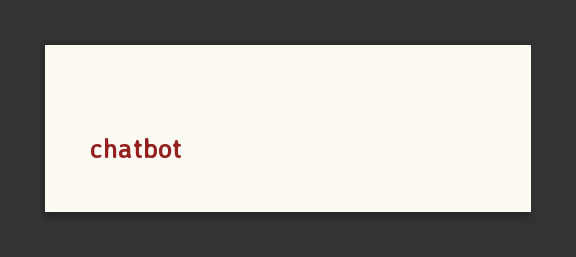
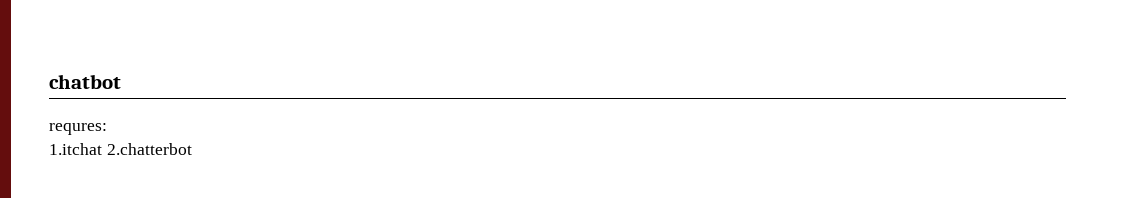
(182, 148) none -> [49,123,107,135] [49,143,192,155] // requres: // 1.itchat 2.chatterbot

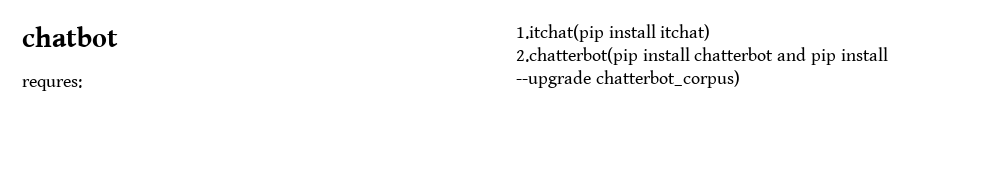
[49,143,192,155] 1.itchat 2.chatterbot -> [516,24,711,42] [516,47,888,65] [516,70,740,88] 1.itchat(pip install itchat) // 2.chatterbot(pip install chatterbot and pip install --upgrade chatterbot_corpus)

